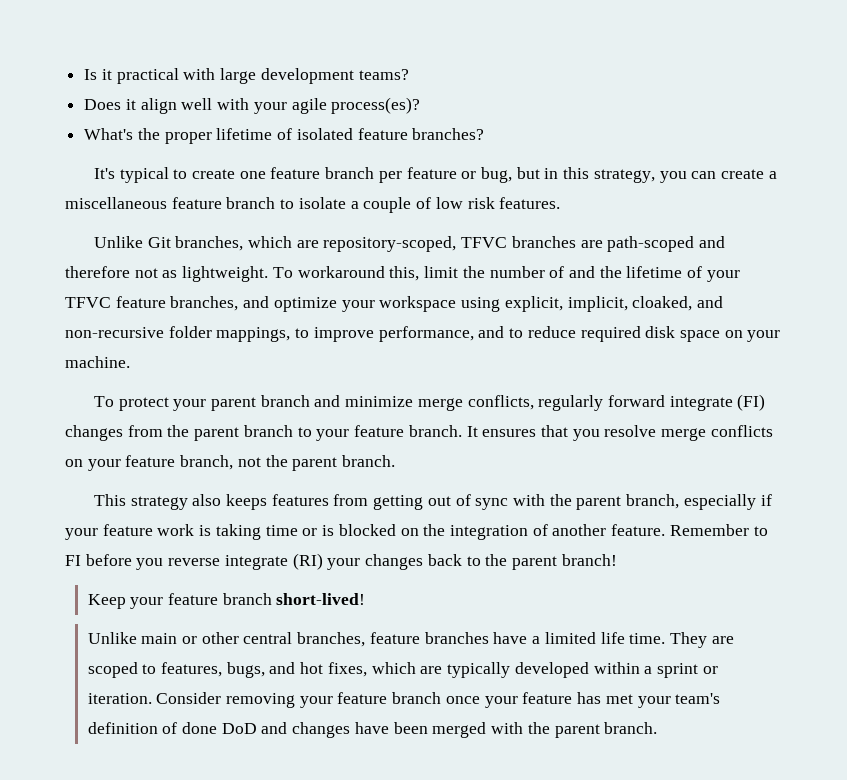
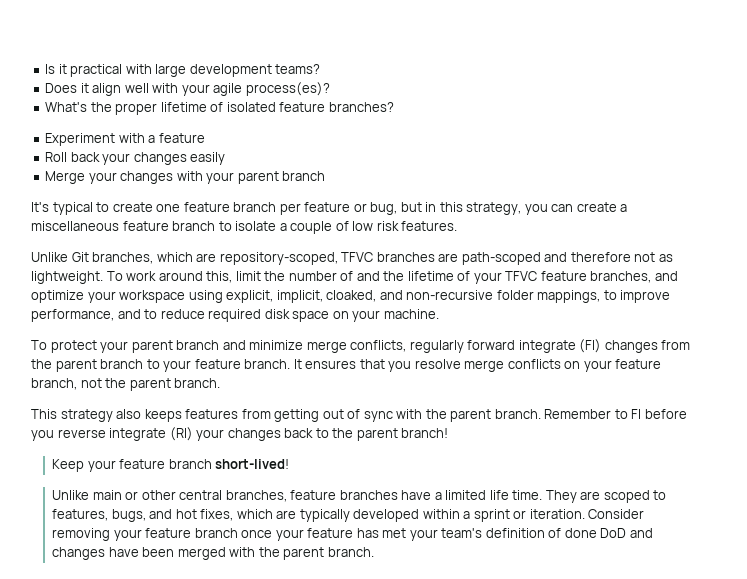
(485, 134) none -> [45,133,205,146] [45,152,226,165] [45,171,326,184] // Experiment with a feature // Roll back your changes easily // Merge your changes with your parent branch
[297,266,385,278] workaround -> [126,271,203,281] work around
[626,494,772,510] [65,524,666,540] branch, especially if your feature work is taking time or is blocked on the integration of another feature. -> [494,409,541,419] branch.

